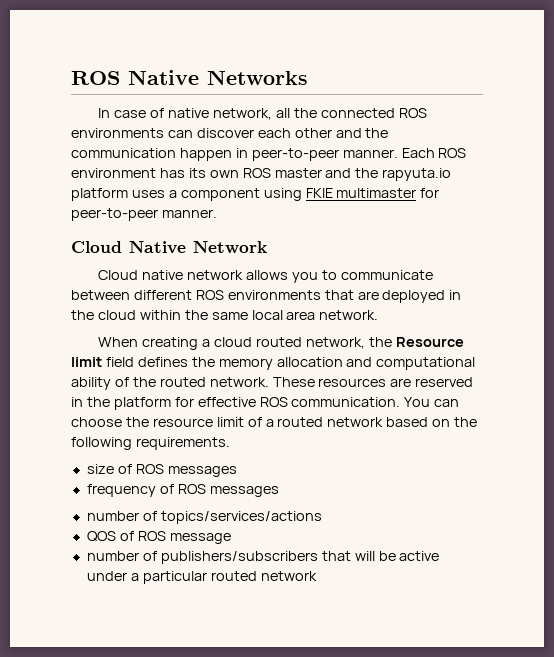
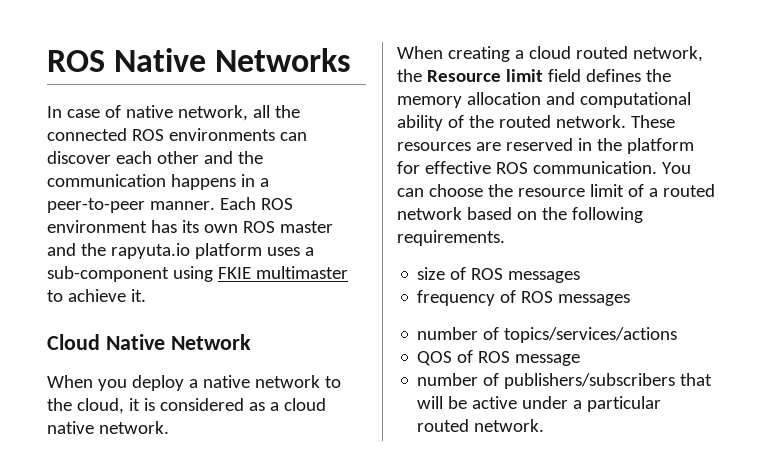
[179,148,248,161] happen in -> [170,174,269,190] happens in a
[180,188,260,201] component -> [47,266,169,282] sub-component
[420,188,440,198] [71,208,217,221] for peer-to-peer manner. -> [47,289,146,302] to achieve it.
[98,270,433,283] [71,290,462,303] [71,310,316,320] Cloud native network allows you to communicate between different ROS environments that are deployed in the cloud within the same local area -> [47,375,341,391] [47,398,326,414] [47,421,94,434] When you deploy a native network to the cloud, it is considered as a cloud native
[260,571,317,581] network -> [474,419,545,432] network.

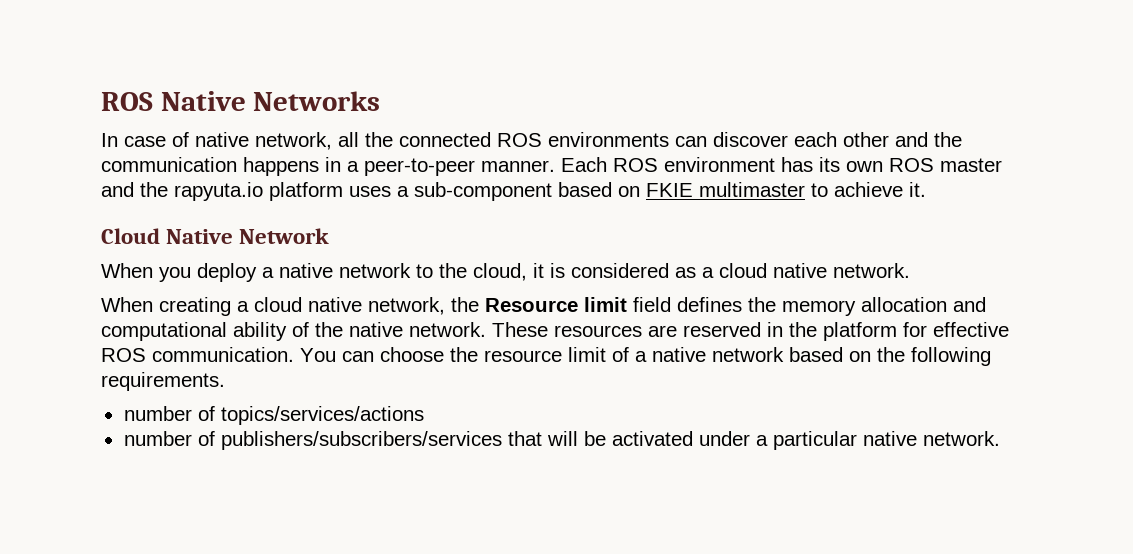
[172,266,213,282] using -> [558,182,640,197] based on
[575,46,628,59] routed -> [308,297,362,312] native
[498,115,551,128] routed -> [349,322,403,337] native
[662,184,715,197] routed -> [652,347,706,362] native
[417,267,581,283] [417,290,631,306] // size of ROS messages // frequency of ROS messages -> (225, 381) none
[417,350,581,366] [417,373,676,389] // QOS of ROS message // number of publishers/subscribers -> [123,431,502,450] // number of publishers/subscribers/services
[472,396,518,409] active -> [611,431,693,446] activated
[417,419,470,432] routed -> [862,431,917,446] native

